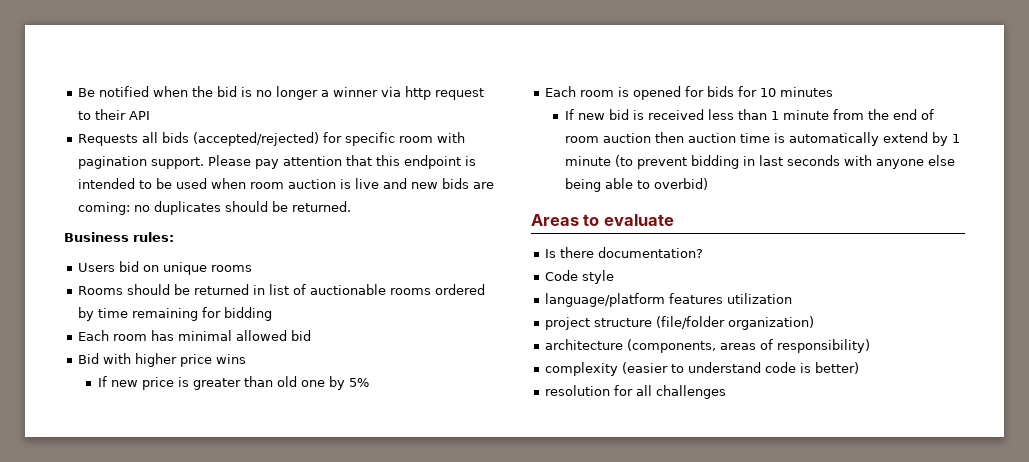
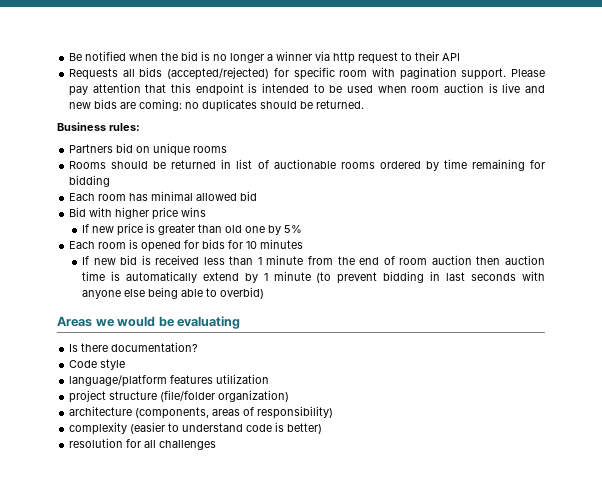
[78,263,116,272] Users -> [69,144,114,153] Partners
[583,214,674,226] to evaluate -> [95,316,241,329] we would be evaluating

